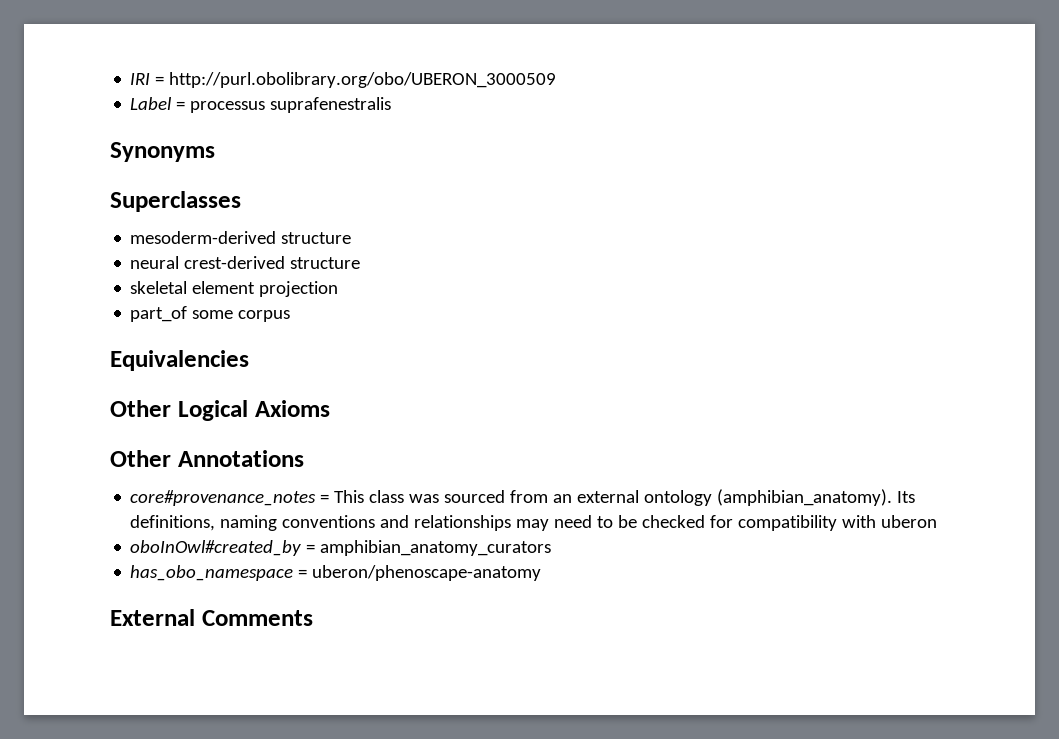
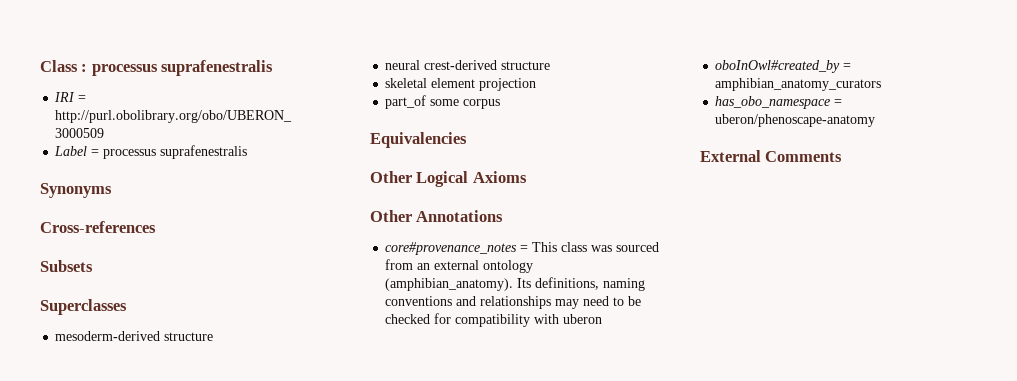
(130, 79) none -> [40,60,274,76] Class : processus suprafenestralis //
(215, 152) none -> [40,221,156,233] [40,260,93,272] // Cross-references // Subsets

